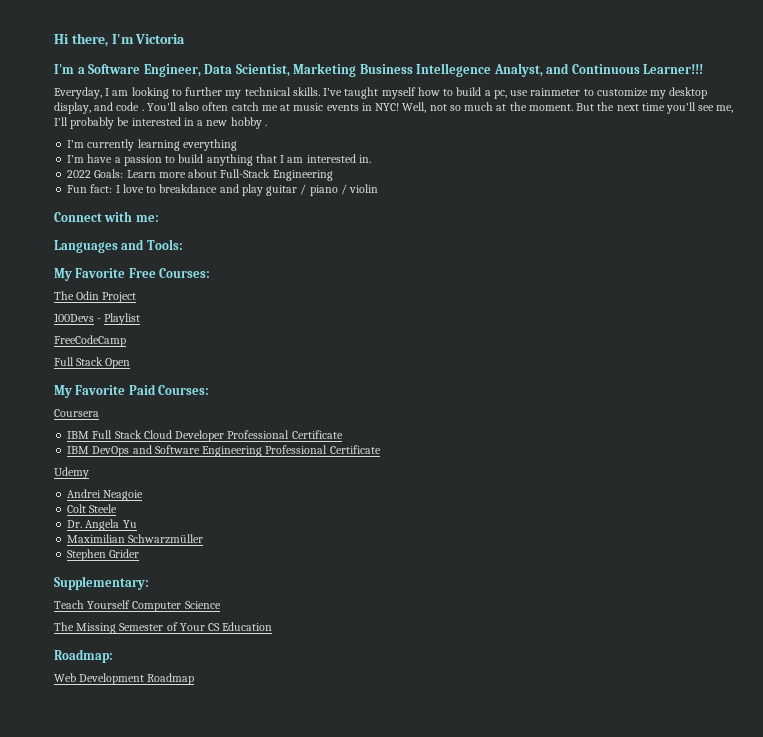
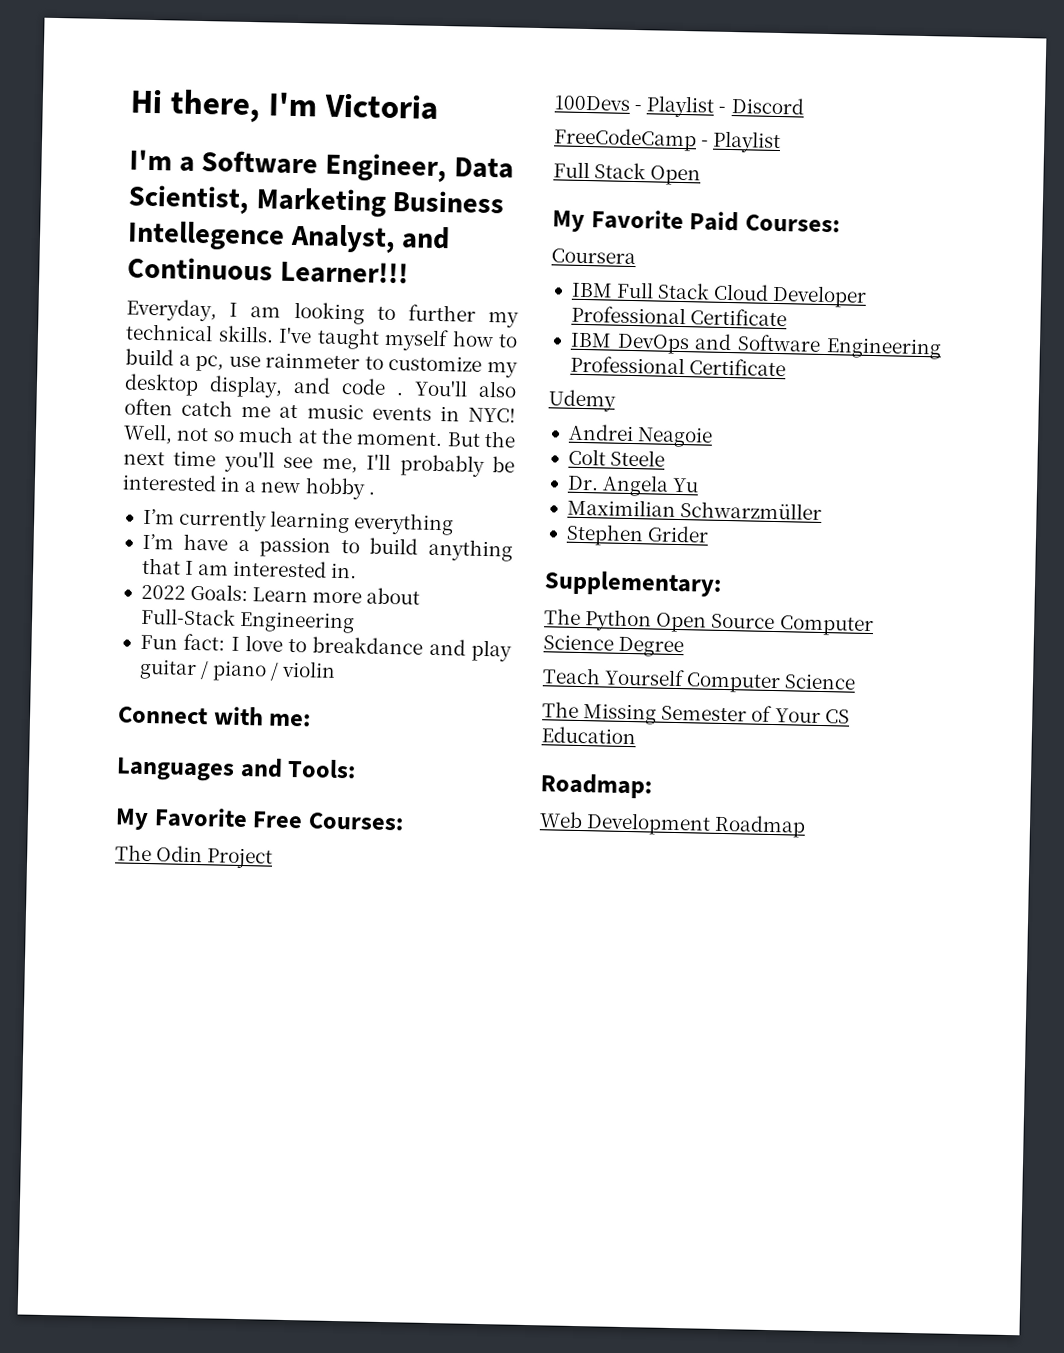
(141, 319) none -> [718,97,805,115] - Discord
(126, 341) none -> [701,130,782,154] - Playlist
(149, 583) none -> [544,608,874,637] [543,634,685,658] // The Python Open Source Computer Science Degree

